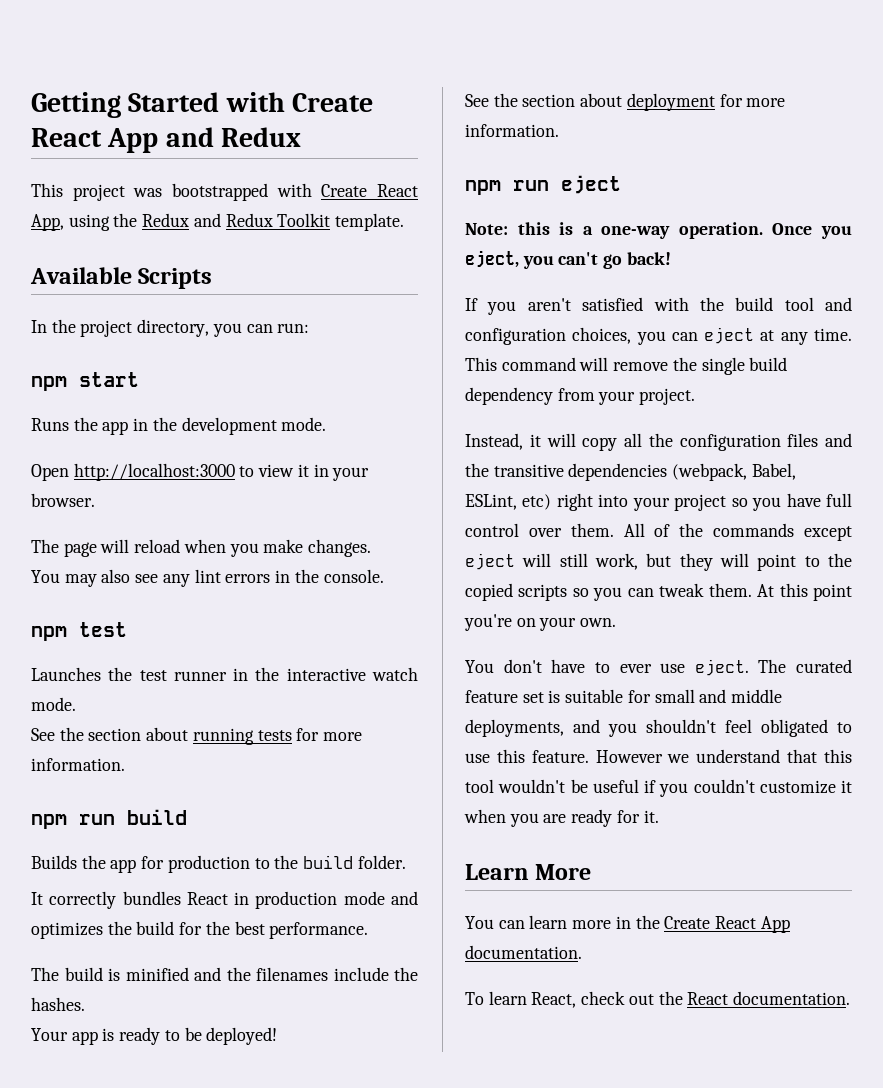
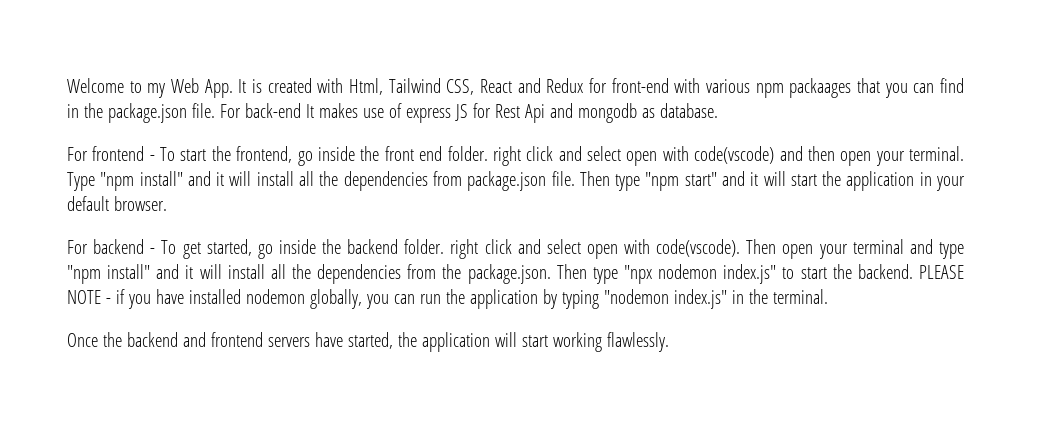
[31,92,374,118] [31,127,302,153] [31,183,418,201] [31,213,405,231] [30,267,213,289] [31,319,310,337] [31,372,139,391] [31,417,327,435] [31,463,309,481] Getting Started with Create React App and Redux // This project was bootstrapped with Create React App, using the Redux and Redux Toolkit template. // Available Scripts // In the project directory, you can run: // npm start // Runs the app in the development mode. // Open http://localhost:3000 to view it -> [67,78,965,98] [67,103,718,123] [67,146,964,166] [67,171,915,191] Welcome to my Web App. It is created with Html, Tailwind CSS, React and Redux for front-end with various npm packaages that you can find in the package.json file. For back-end It makes use of express JS for Rest Api and mongodb as database. // For frontend - To start the frontend, go inside the front end folder. right click and select open with code(vscode) and then open your terminal. Type "npm install" and it will install all the dependencies from package.json file. Then type "npm start" and it will start the application
(370, 474) none -> [67,196,109,211] default
[31,539,372,557] [31,569,384,587] [31,622,127,641] [31,667,418,681] [31,697,76,711] [31,727,363,745] [31,758,125,771] [31,809,187,829] [31,855,406,873] [31,891,418,909] [31,921,369,939] [31,967,418,981] [31,997,85,1011] [31,1027,278,1045] [465,93,786,111] [465,124,559,137] [465,175,621,195] [465,222,852,239] [465,250,671,269] [465,297,852,315] [465,327,852,345] [465,357,788,375] [465,387,696,405] [465,433,852,451] [465,463,796,481] [465,493,852,511] [465,523,852,541] [465,553,852,571] [465,583,852,601] [464,614,617,631] [465,659,852,676] [465,689,783,703] [465,719,852,737] [465,749,852,763] [465,779,852,797] [464,809,659,827] [465,864,592,880] [465,915,790,933] [465,945,582,959] [465,991,851,1008] The page will reload when you make changes. // You may also see any lint errors in the console. // npm test // Launches the test runner in the interactive watch mode. // See the section about running tests for more information. // npm run build // Builds the app for production to the build folder. // It correctly bundles React in production mode and optimizes the build for the best performance. // The build is minified and the filenames include the hashes. // Your app is ready to be deployed! // See the section about deployment for more information. // npm run eject // Note: this is a one-way operation. Once you eject, you can't go back! // If you aren't satisfied with the build tool and configuration choices, you can eject at any time. This command will remove the single build dependency from your project. // Instead, it will copy all the configuration files and the transitive dependencies (webpack, Babel, ESLint, etc) right into your project so you have full control over them. All of the commands except eject will still work, but they will point to the copied scripts so you can tweak them. At this point you're on your own. // You don't have to ever use eject. The curated feature set is suitable for small and middle deployments, and you shouldn't feel obligated to use this feature. However we understand that this tool wouldn't be useful if you couldn't customize it when you are ready for it. // Learn More // You can learn more in the Create React App documentation. // To learn React, check out the React documentation. -> [67,239,964,259] [67,264,964,284] [67,289,828,309] [67,332,669,352] For backend - To get started, go inside the backend folder. right click and select open with code(vscode). Then open your terminal and type "npm install" and it will install all the dependencies from the package.json. Then type "npx nodemon index.js" to start the backend. PLEASE NOTE - if you have installed nodemon globally, you can run the application by typing "nodemon index.js" in the terminal. // Once the backend and frontend servers have started, the application will start working flawlessly.

